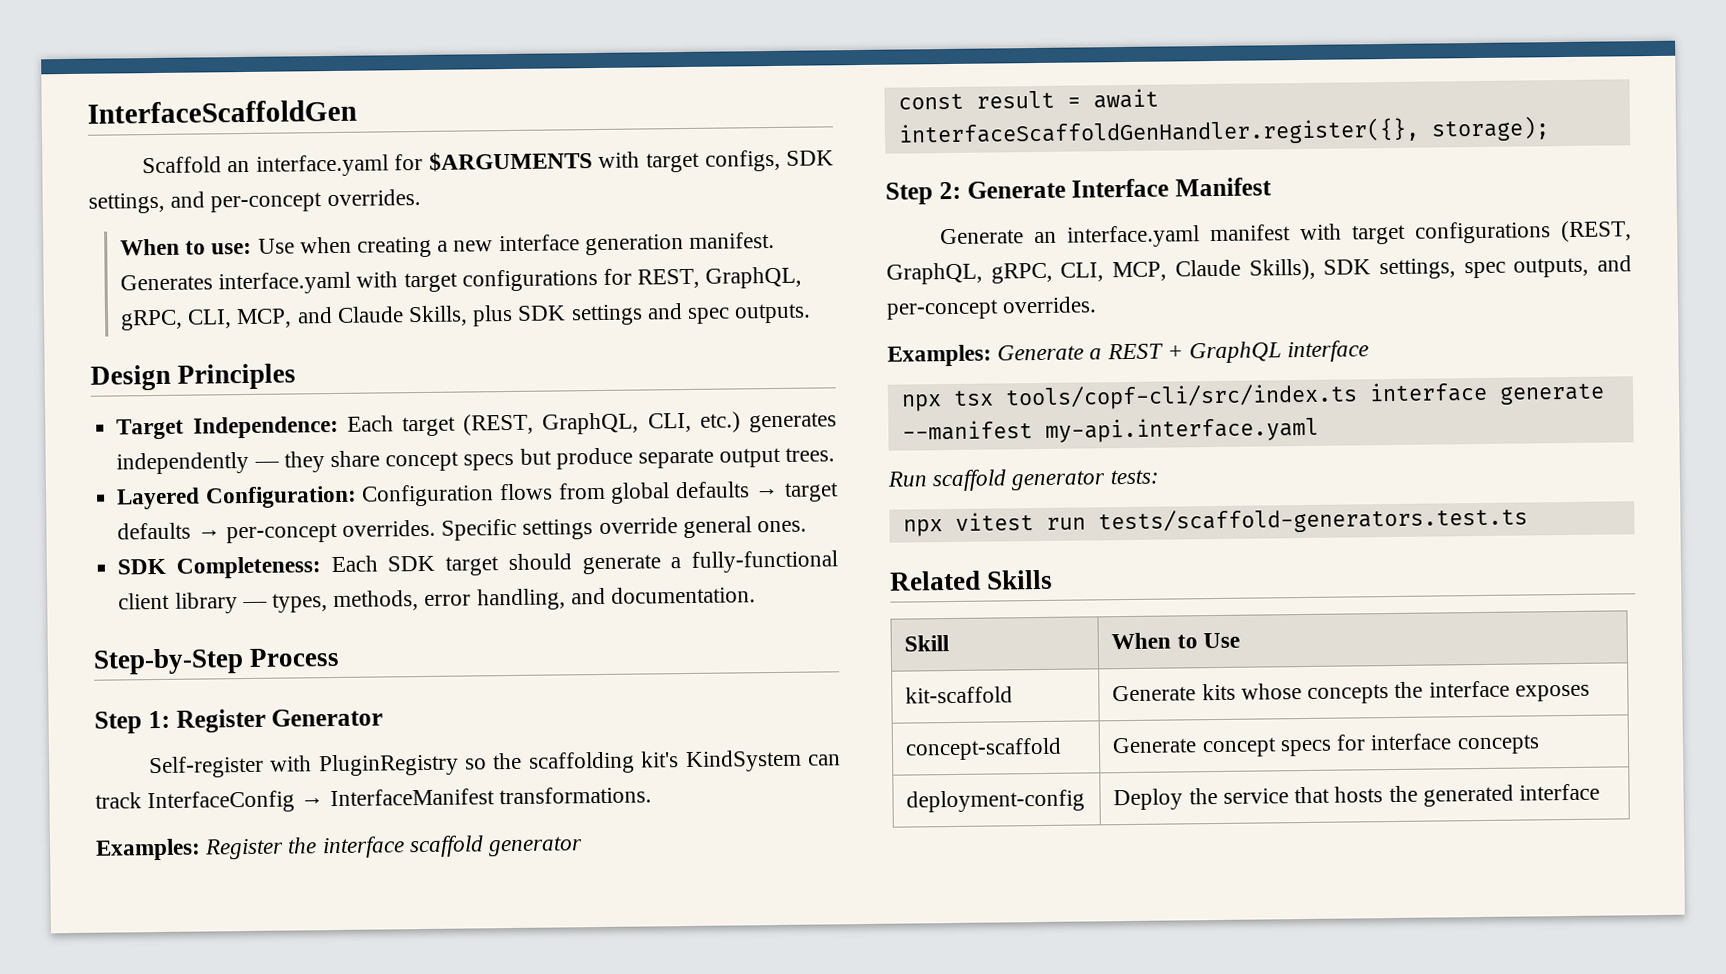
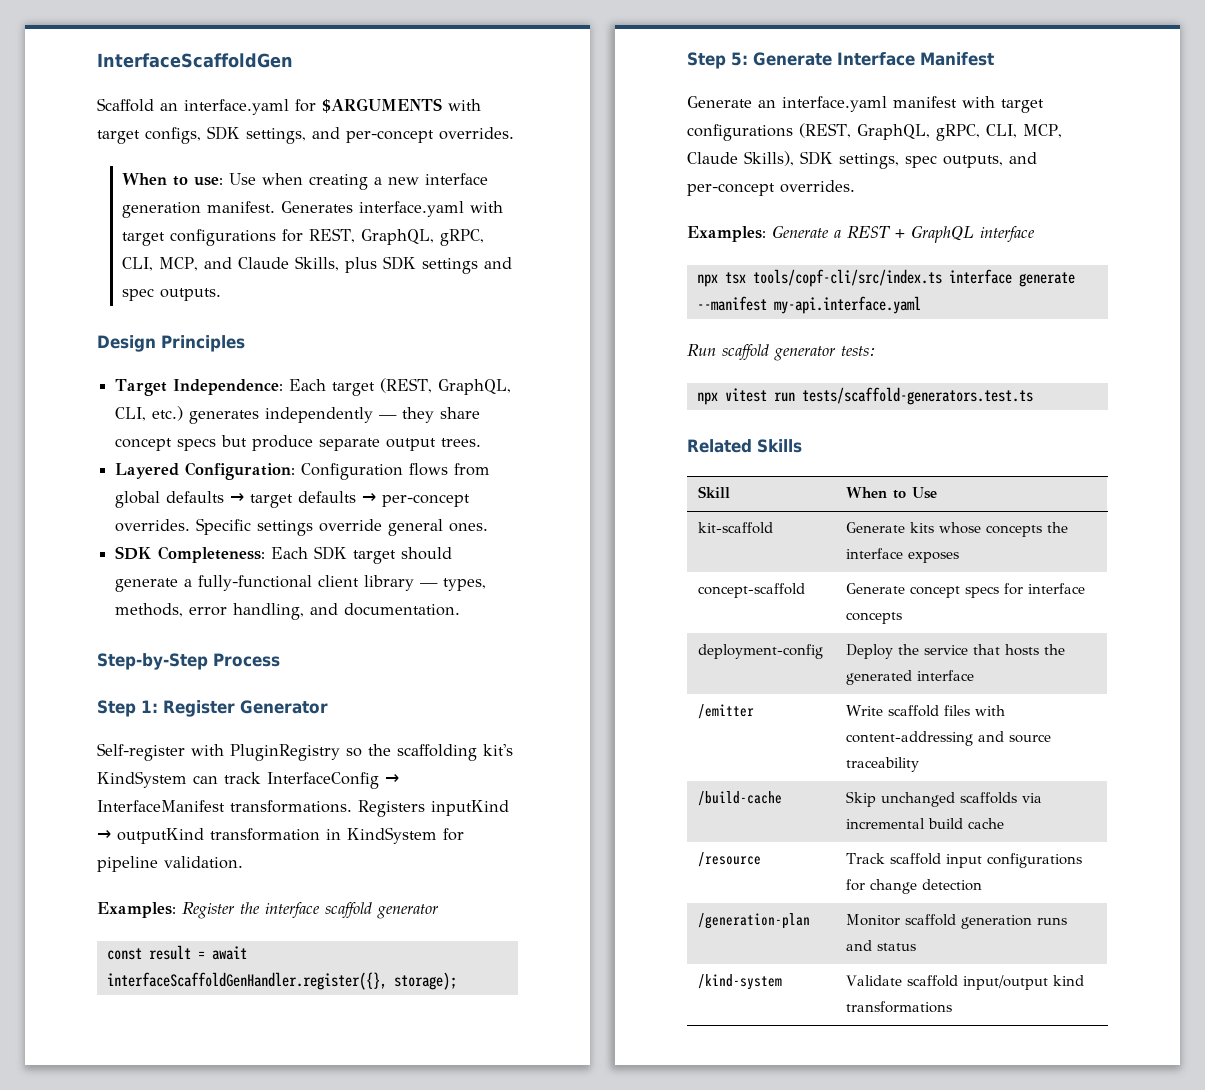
(652, 795) none -> [358,800,509,817] [97,827,464,844] [97,856,243,872] Registers inputKind → outputKind transformation in KindSystem for pipeline validation.
[938,181,961,200] 2: -> [731,52,748,66] 5:
(1600, 792) none -> [698,704,755,719] [846,705,1006,717] [846,731,1052,746] [846,757,920,772] [698,791,783,806] [846,791,1043,807] [846,818,1005,829] [698,852,762,867] [846,853,1083,868] [846,879,983,894] [698,913,811,929] [846,914,1068,929] [846,940,917,951] [698,974,783,990] [846,975,1085,990] [846,1001,953,1013] // /emitter | Write scaffold files with content-addressing and source traceability // /build-cache | Skip unchanged scaffolds via incremental build cache // /resource | Track scaffold input configurations for change detection // /generation-plan | Monitor scaffold generation runs and status // /kind-system | Validate scaffold input/output kind transformations

